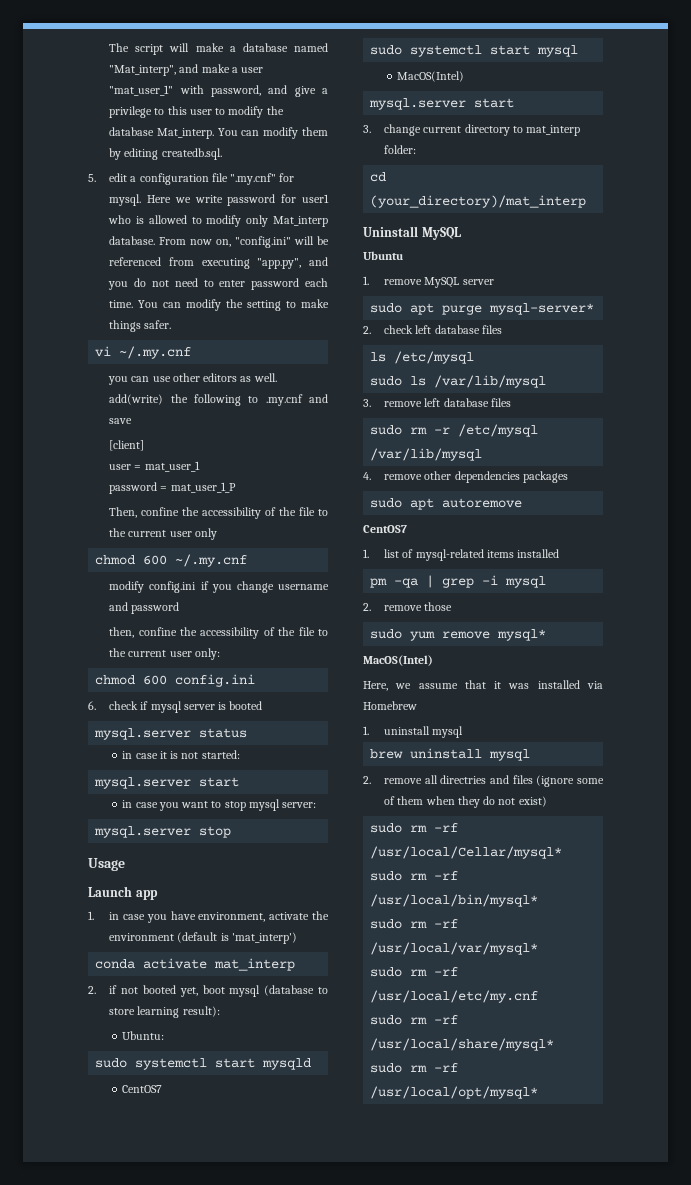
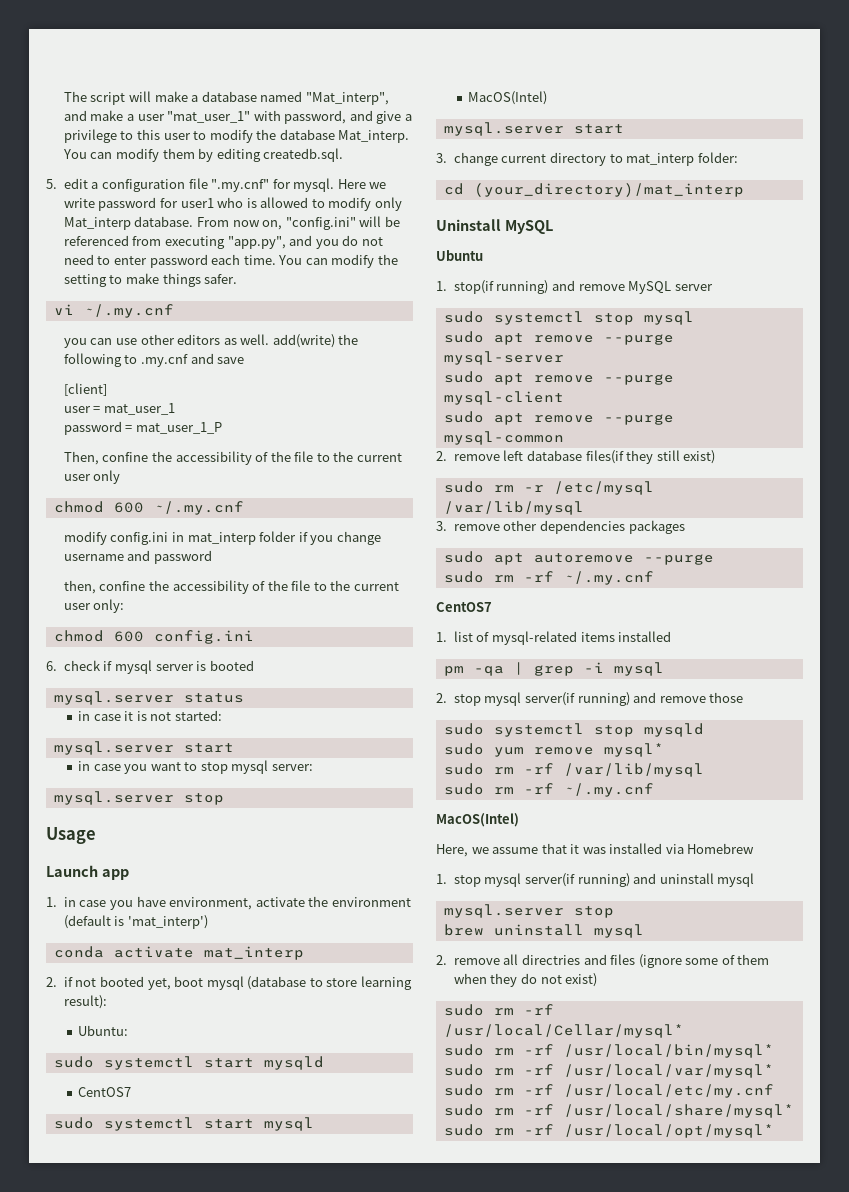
(197, 587) none -> [171,531,297,545] in mat_interp folder
(369, 280) none -> [453,280,575,294] stop(if running) and
[410,303,595,315] [363,325,502,334] [370,351,475,364] [370,375,547,388] [363,398,511,407] apt purge mysql-server* // 2. check left database files // ls /etc/mysql // sudo ls /var/lib/mysql // 3. remove left database files -> [493,311,694,325] [443,331,674,345] [443,351,564,365] [443,371,674,385] [443,391,564,405] [443,411,674,425] [443,431,564,445] [436,450,716,464] systemctl stop mysql // sudo apt remove --purge mysql-server // sudo apt remove --purge mysql-client // sudo apt remove --purge mysql-common // 2. remove left database files(if they still exist)
[363,472,371,480] 4. -> [436,521,447,531] 3.
(523, 503) none -> [643,554,714,565] [443,571,654,585] --purge // sudo rm -rf ~/.my.cnf
[384,602,453,611] [370,629,547,641] remove those // sudo yum remove mysql* -> [453,692,744,706] [443,723,704,737] [443,743,664,757] [443,763,704,777] [443,783,654,797] stop mysql server(if running) and remove those // sudo systemctl stop mysqld // sudo yum remove mysql* // sudo rm -rf /var/lib/mysql // sudo rm -rf ~/.my.cnf
[384,726,464,738] uninstall mysql -> [453,873,755,887] [443,904,614,918] stop mysql server(if running) and uninstall mysql // mysql.server stop

